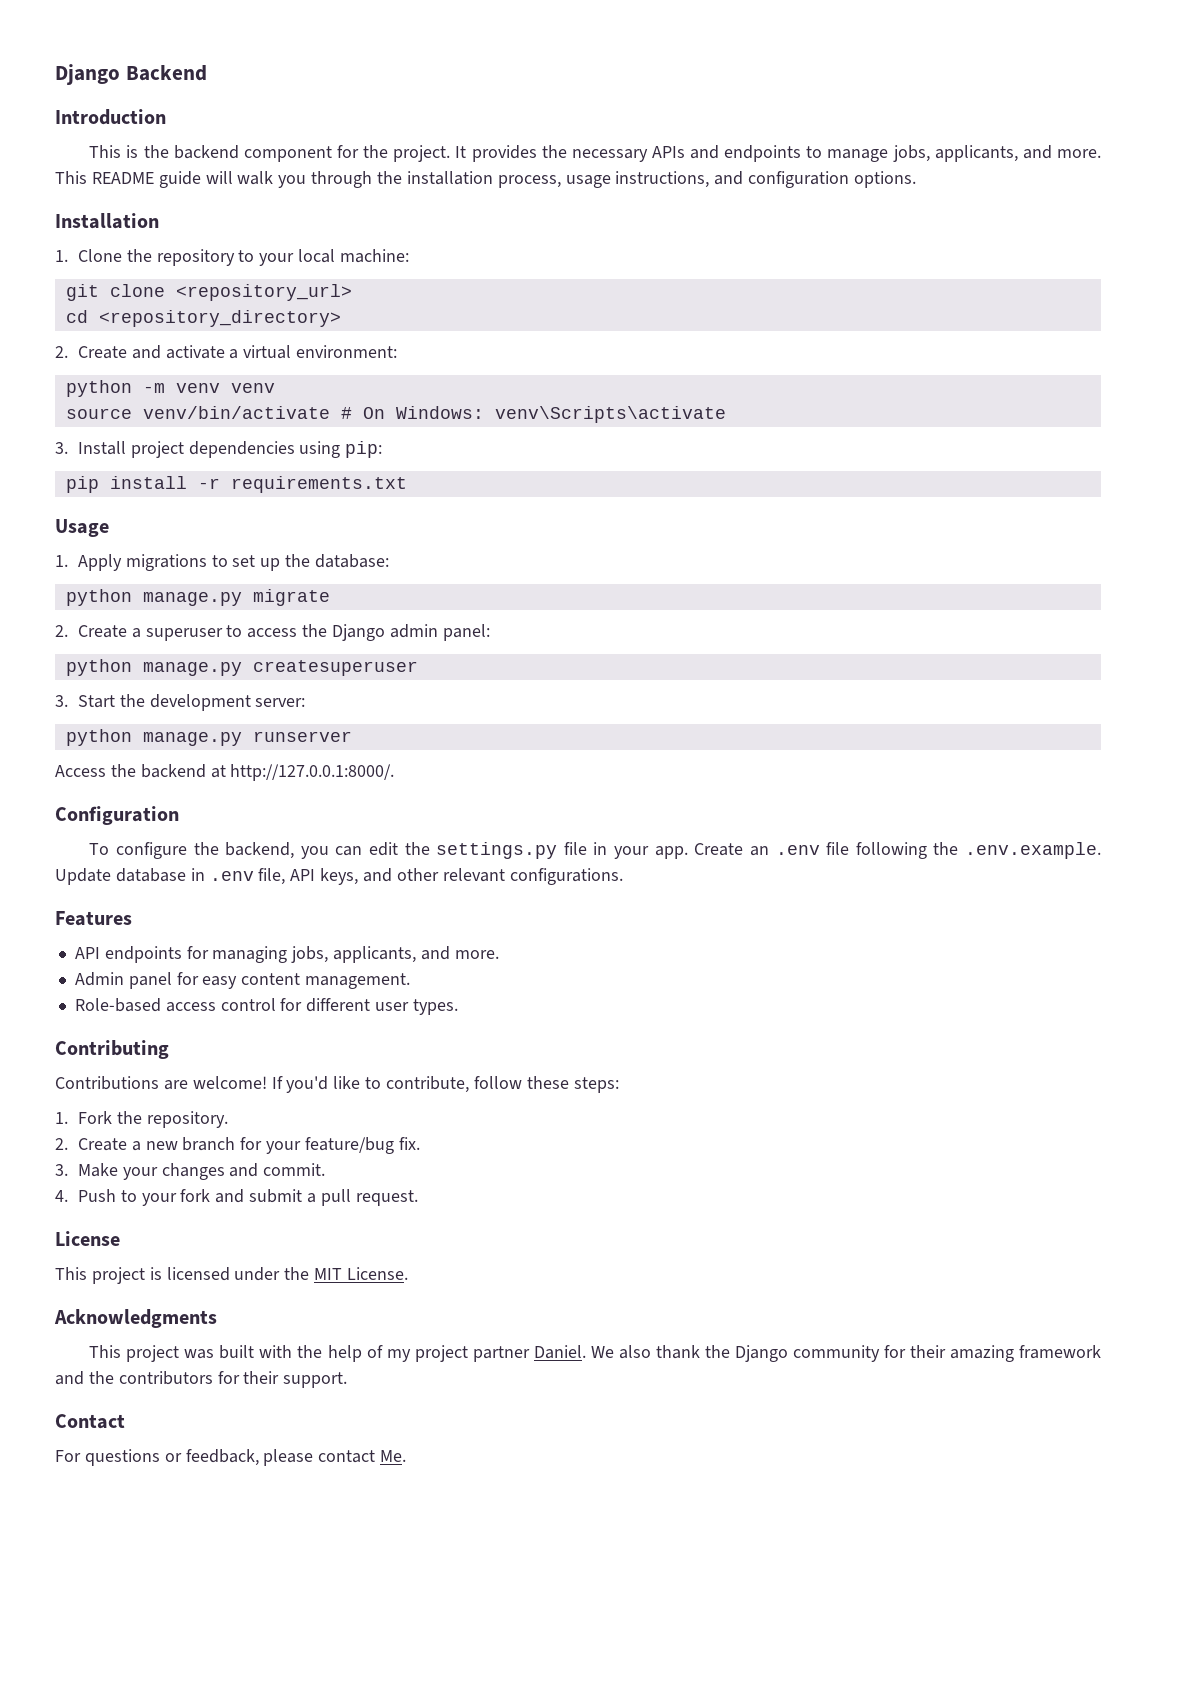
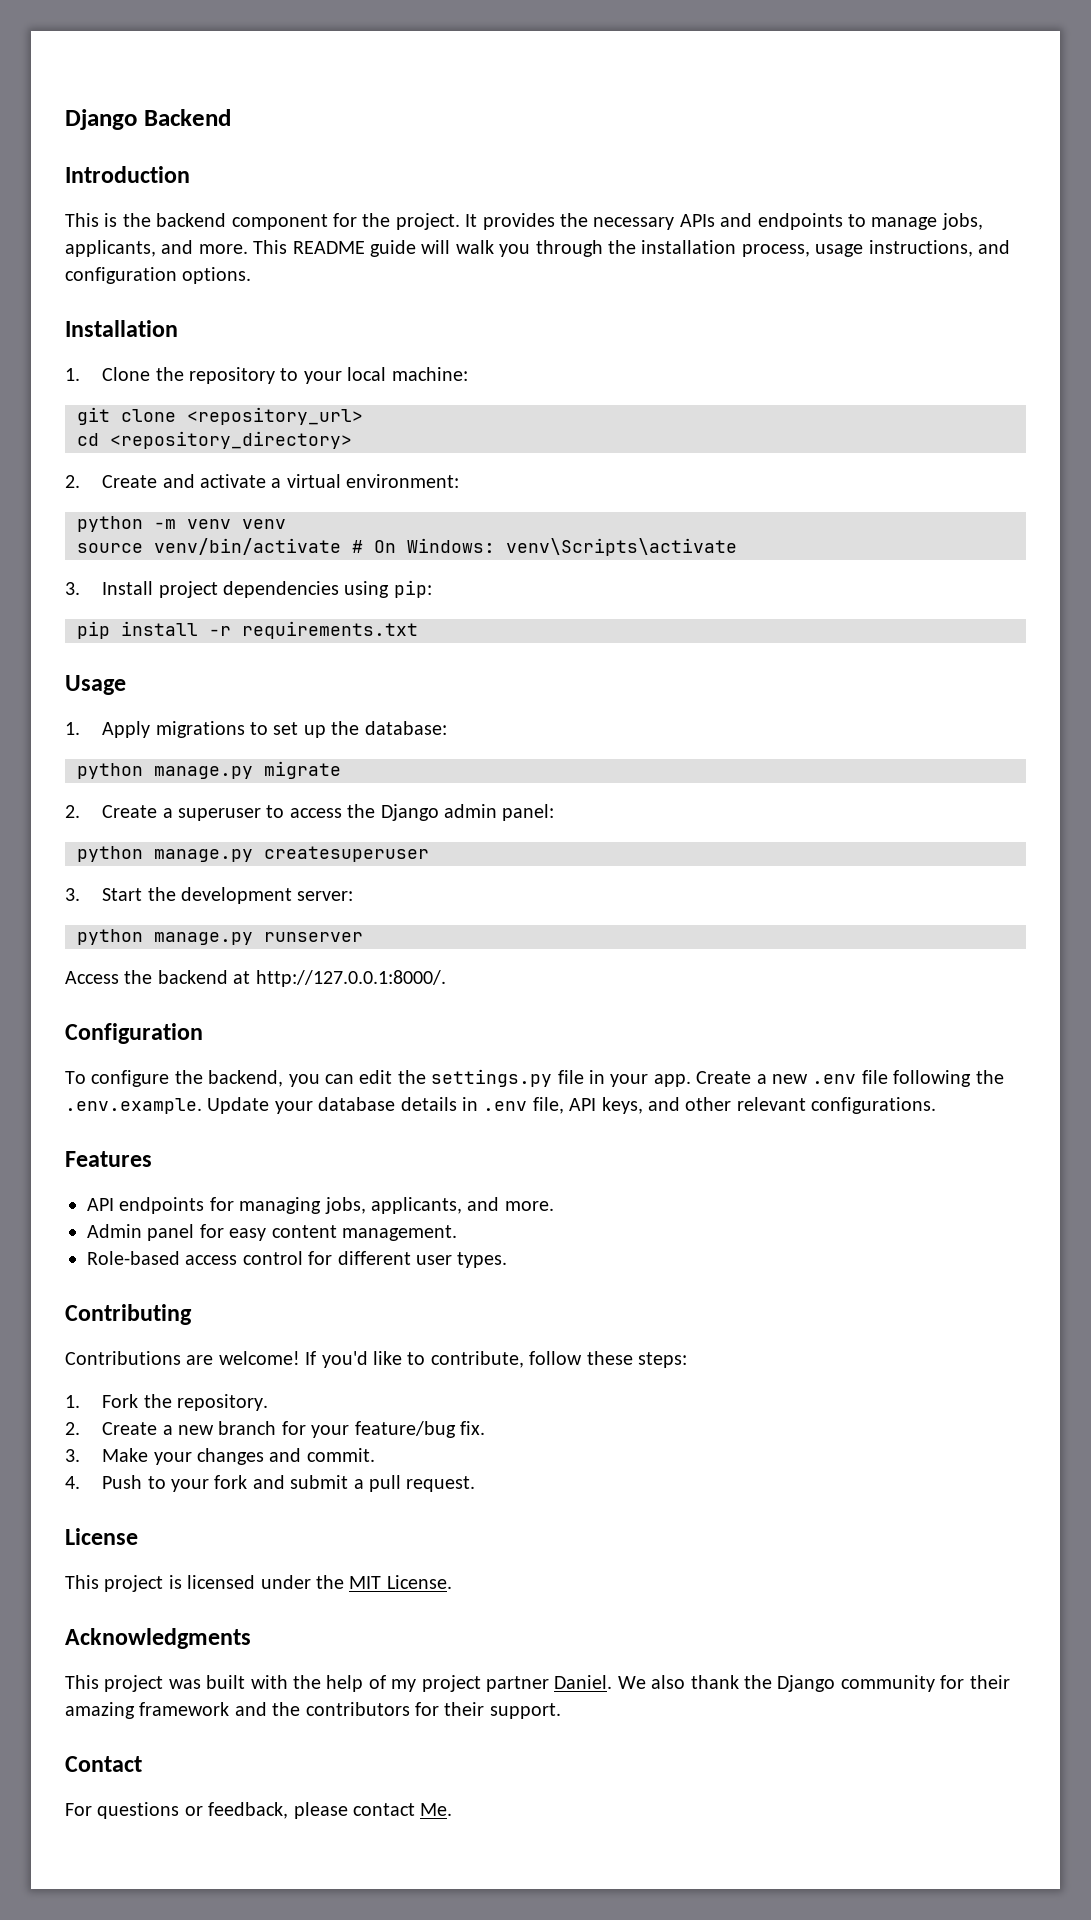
[749,846,769,856] an -> [756,1074,808,1084] a new
[115,868,186,882] database -> [274,1097,457,1114] your database details

